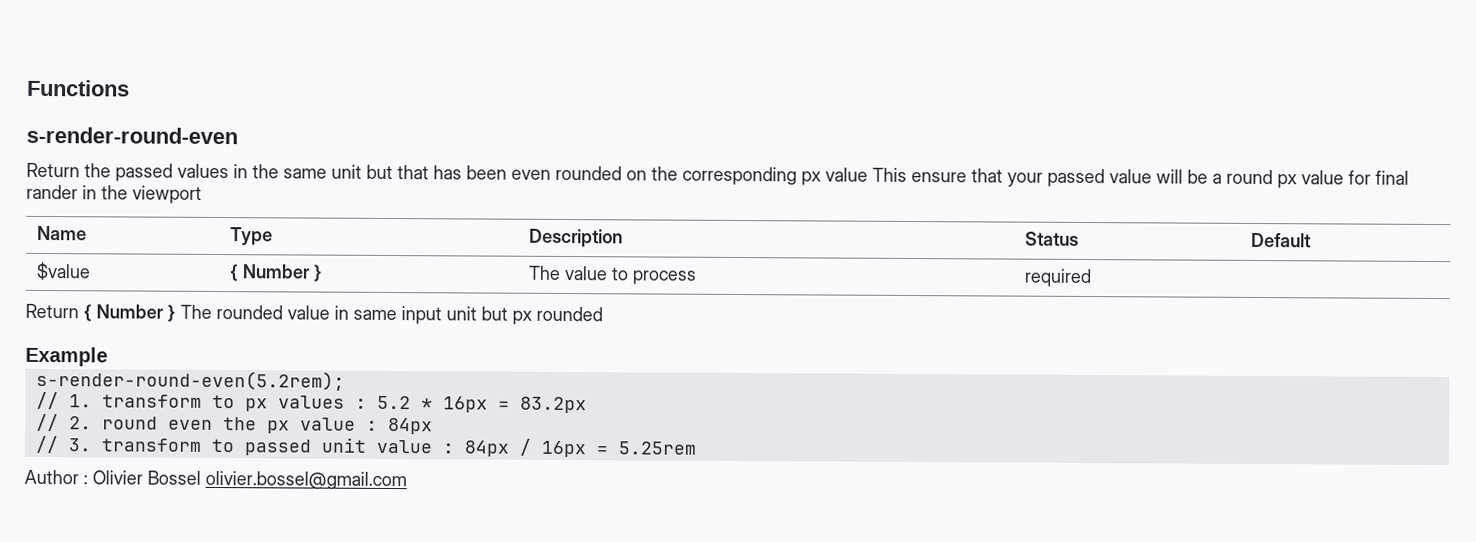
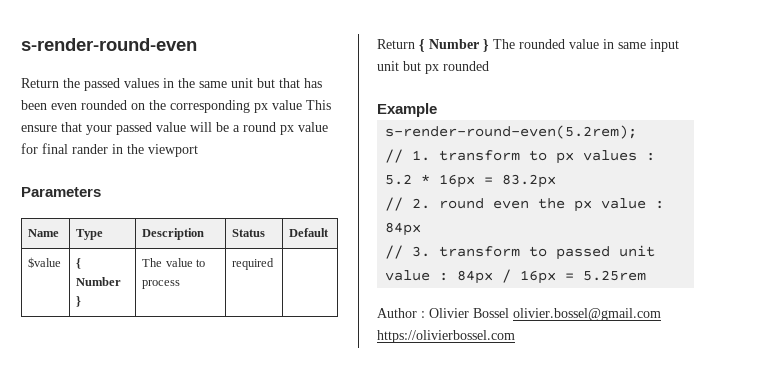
[26,79,130,97] Functions // -> (21, 44) none
(202, 194) none -> [21,187,101,197] // Parameters
(407, 480) none -> [377,330,515,343] https://olivierbossel.com

